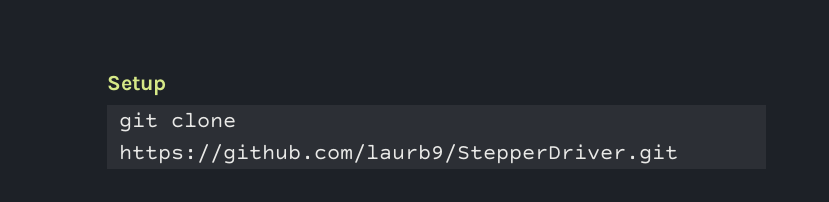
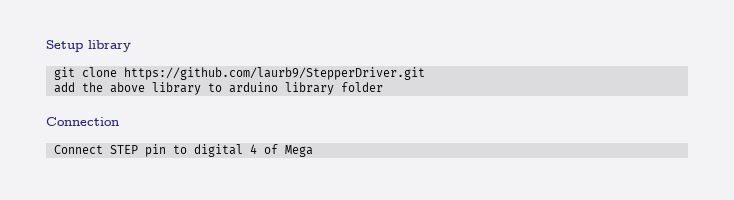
(166, 85) none -> [88,40,131,52] library
(678, 154) none -> [53,82,383,95] [46,117,119,126] [53,144,313,157] // add the above library to arduino library folder // Connection // Connect STEP pin to digital 4 of Mega

